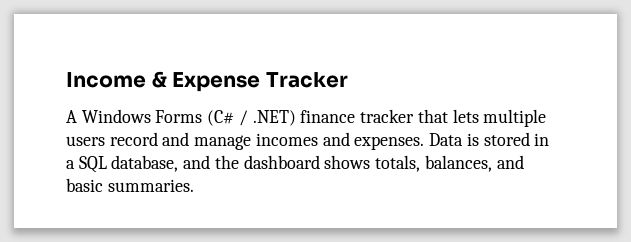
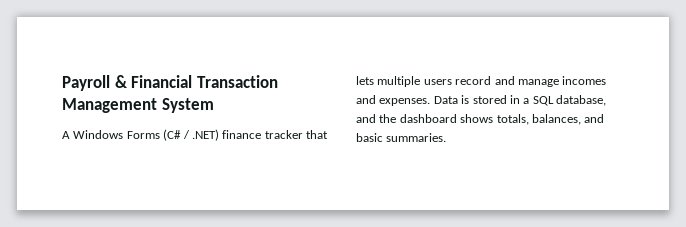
[66,71,348,92] Income & Expense Tracker -> [62,75,278,91] [62,98,214,113] Payroll & Financial Transaction Management System

